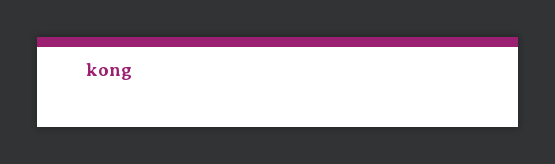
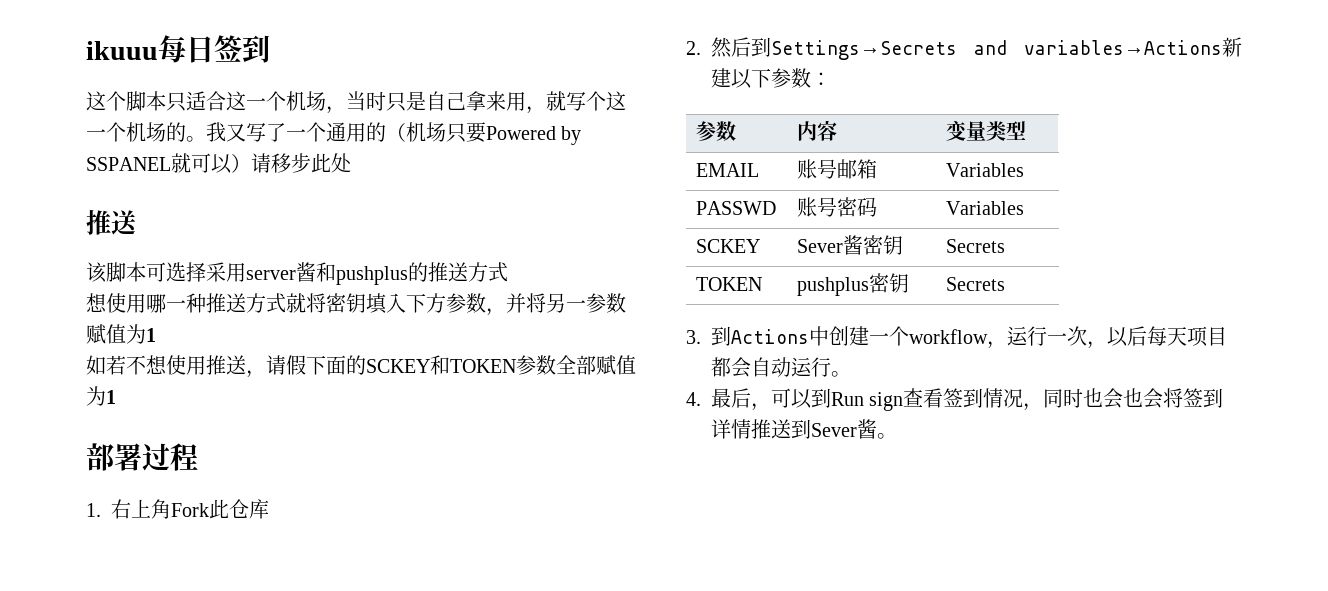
[86,63,132,80] kong -> [86,35,270,63] [86,91,626,114] [86,122,582,145] [86,153,351,174] [86,210,137,235] [86,262,508,285] [86,293,626,316] [86,324,156,344] [86,355,636,378] [86,386,116,406] [86,443,198,471] [86,499,269,519] [686,37,1242,60] [711,68,831,89] [696,121,737,141] [797,120,838,141] [946,120,1027,141] [696,163,760,177] [797,159,878,179] [946,163,1025,177] [696,201,777,215] [797,197,878,217] [946,201,1025,215] [696,239,761,253] [797,235,904,255] [946,239,1006,253] [696,277,763,291] [797,273,910,296] [946,277,1006,291] [686,326,1227,349] [711,357,851,378] [686,388,1224,411] [711,419,897,439] ikuuu每日签到 // 这个脚本只适合这一个机场，当时只是自己拿来用，就写个这一个机场的。我又写了一个通用的（机场只要Powered by SSPANEL就可以）请移步此处 // 推送 // 该脚本可选择采用server酱和pushplus的推送方式 // 想使用哪一种推送方式就将密钥填入下方参数，并将另一参数赋值为1 // 如若不想使用推送，请假下面的SCKEY和TOKEN参数全部赋值为1 // 部署过程 // 1.右上角Fork此仓库 // 2.然后到Settings→Secrets and variables→Actions新建以下参数： // 参数 | 内容 | 变量类型 // EMAIL | 账号邮箱 | Variables // PASSWD | 账号密码 | Variables // SCKEY | Sever酱密钥 | Secrets // TOKEN | pushplus密钥 | Secrets // 3.到Actions中创建一个workflow，运行一次，以后每天项目都会自动运行。 // 4.最后，可以到Run sign查看签到情况，同时也会也会将签到详情推送到Sever酱。

